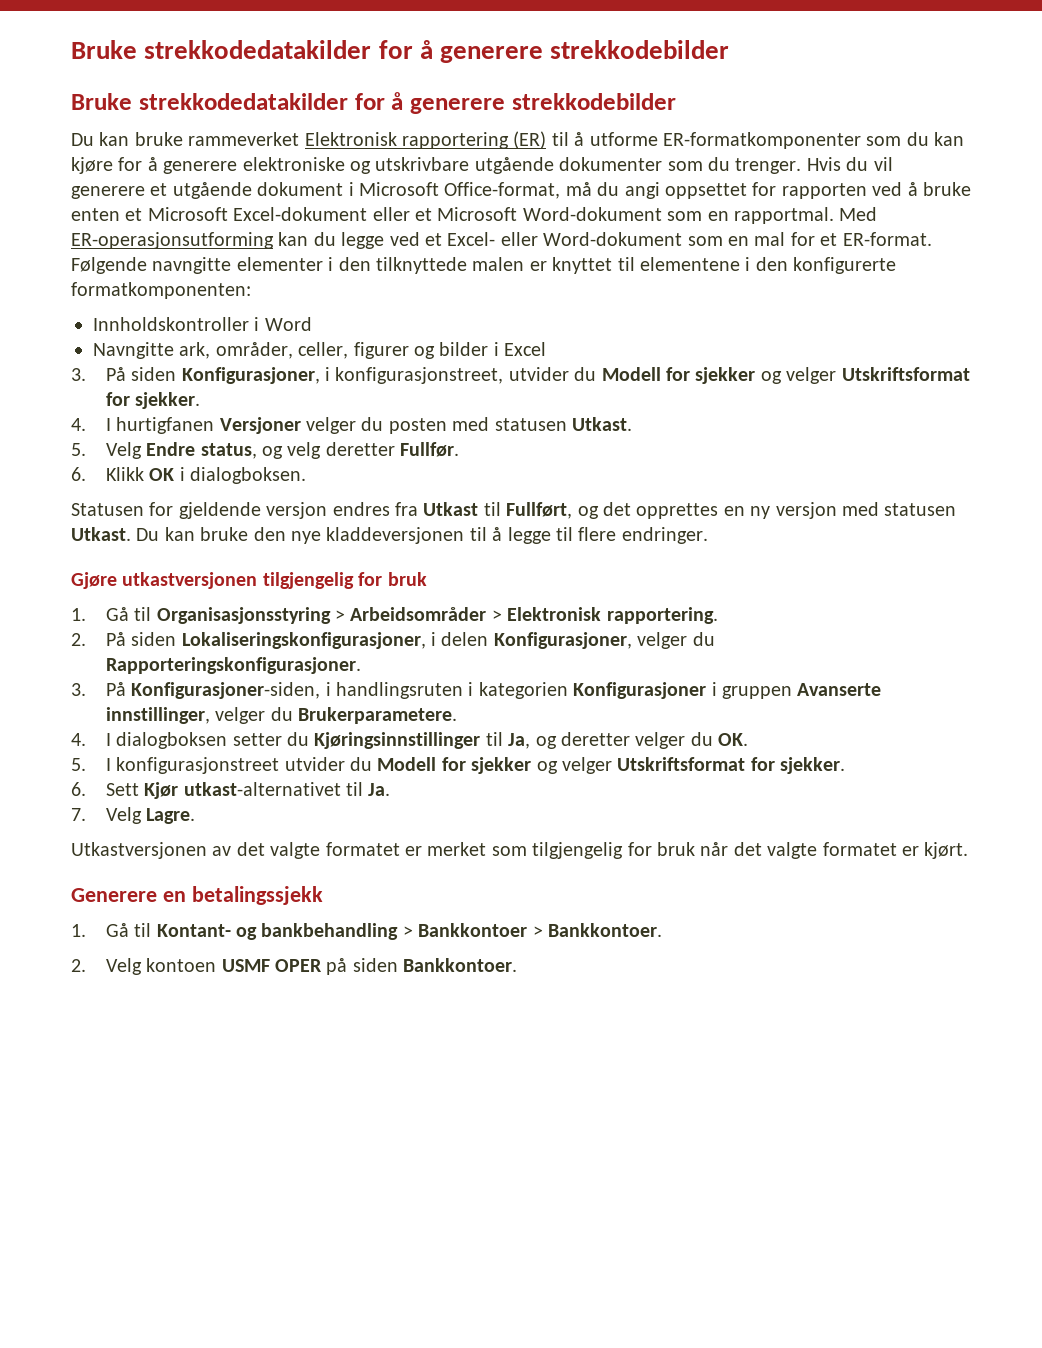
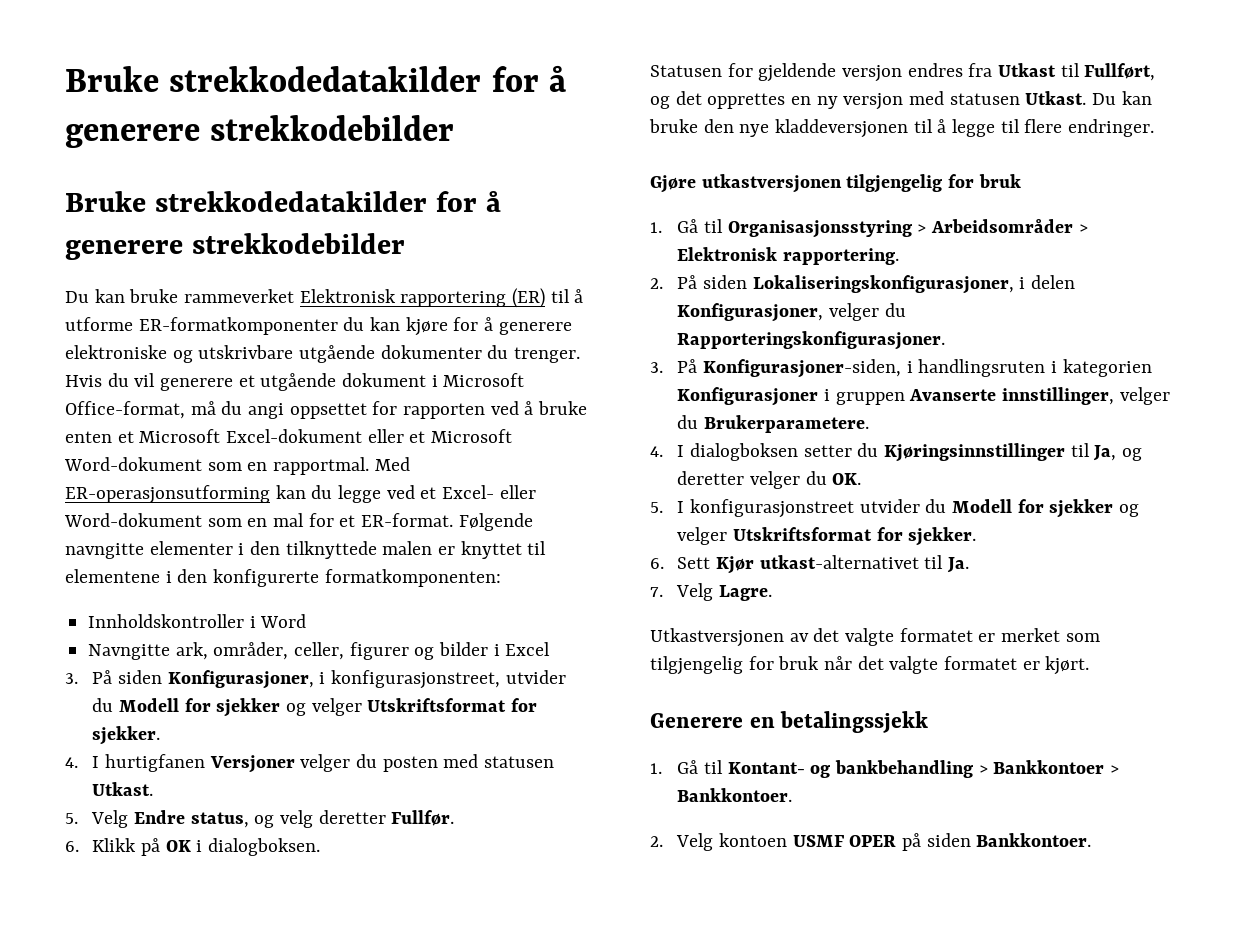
[866,136,902,146] som -> (338, 326) none
[667,161,703,171] som -> (482, 352) none
(144, 474) none -> [140,838,160,856] på

